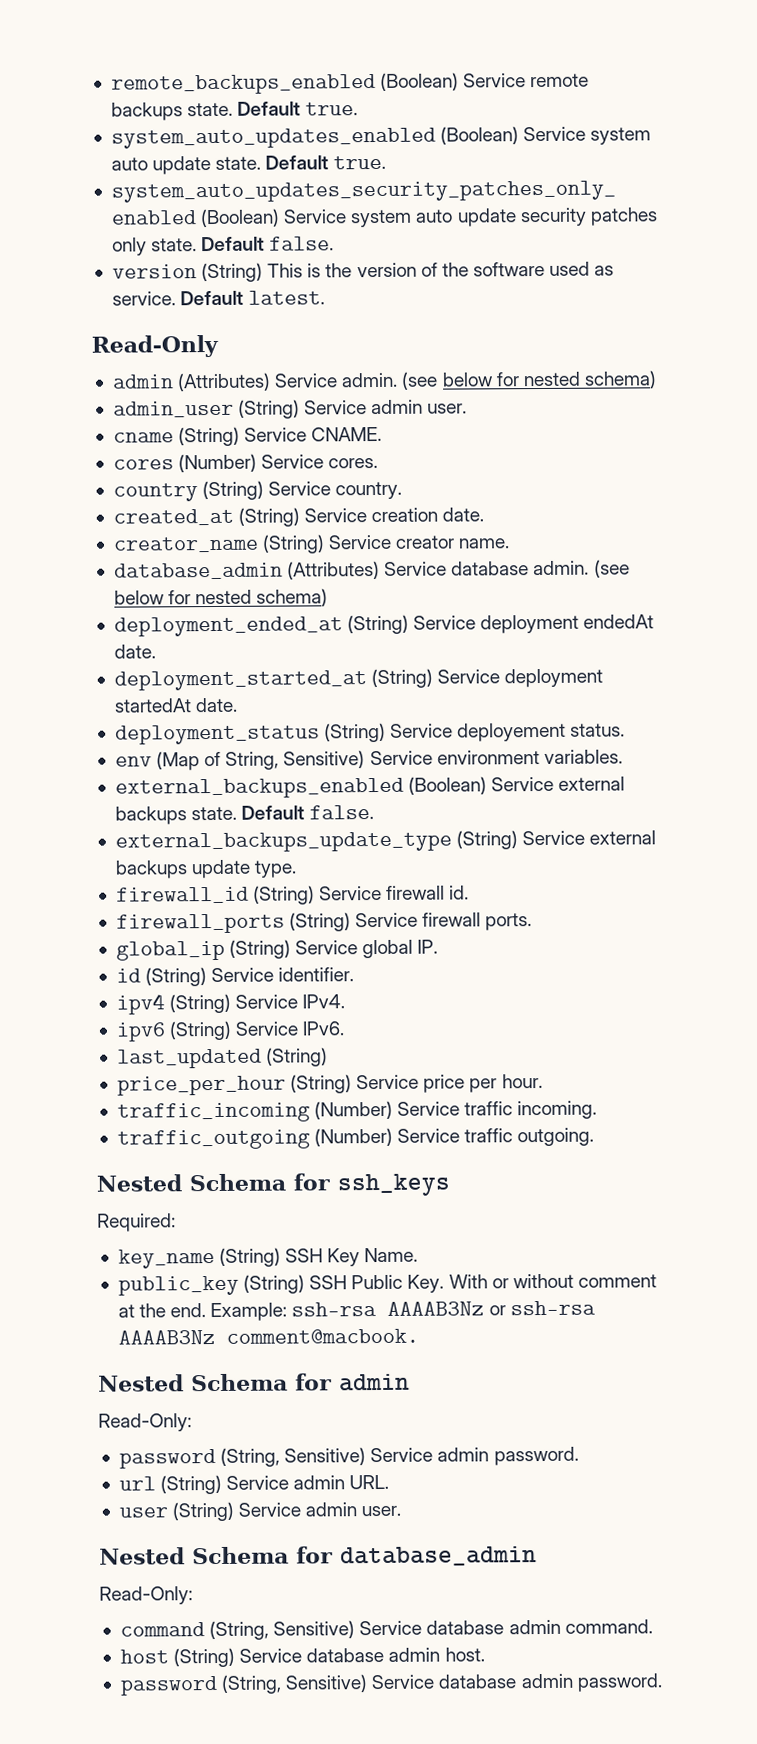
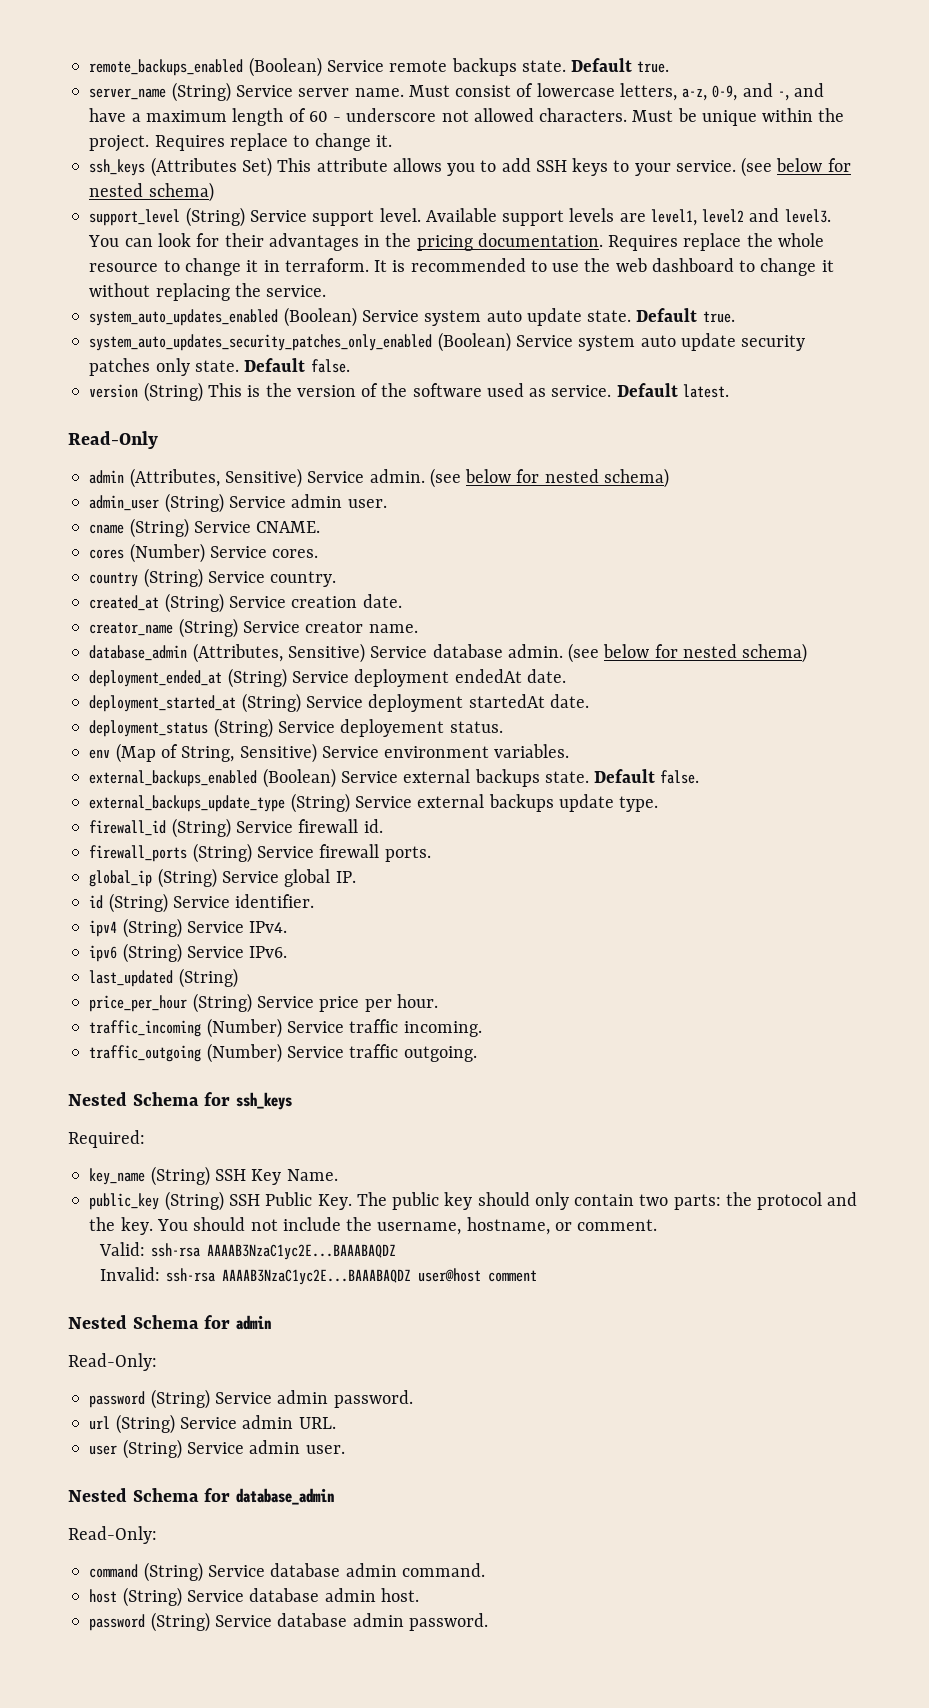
(359, 109) none -> [89,82,825,102] [89,108,845,126] [89,133,392,152] [89,157,851,177] [89,182,214,202] [89,207,831,227] [88,233,824,251] [89,258,834,276] [89,283,327,301] // server_name (String) Service server name. Must consist of lowercase letters, a-z, 0-9, and -, and have a maximum length of 60 - underscore not allowed characters. Must be unique within the project. Requires replace to change it. // ssh_keys (Attributes Set) This attribute allows you to add SSH keys to your service. (see below for nested schema) // support_level (String) Service support level. Available support levels are level1, level2 and level3. You can look for their advantages in the pricing documentation. Requires replace the whole resource to change it in terraform. It is recommended to use the web dashboard to change it without replacing the service.
[177,372,272,392] (Attributes) -> [129,468,302,488] (Attributes, Sensitive)
[287,560,381,580] (Attributes) -> [192,643,365,663] (Attributes, Sensitive)
[448,1273,657,1289] [117,1300,596,1322] [117,1328,419,1345] With or without comment at the end. Example: ssh-rsa AAAAB3Nz or ssh-rsa AAAAB3Nz comment@macbook. -> [356,1192,858,1210] [89,1217,658,1235] [99,1242,396,1260] [100,1267,537,1285] The public key should only contain two parts: the protocol and the key. You should not include the username, hostname, or comment. // Valid: ssh-rsa AAAAB3NzaC1yc2E...BAAABAQDZ // Invalid: ssh-rsa AAAAB3NzaC1yc2E...BAAABAQDZ user@host comment
[220,1447,367,1467] (String, Sensitive) -> [150,1389,210,1409] (String)
[209,1620,356,1641] (String, Sensitive) -> [143,1562,203,1582] (String)
[221,1674,369,1694] (String, Sensitive) -> [150,1612,210,1632] (String)

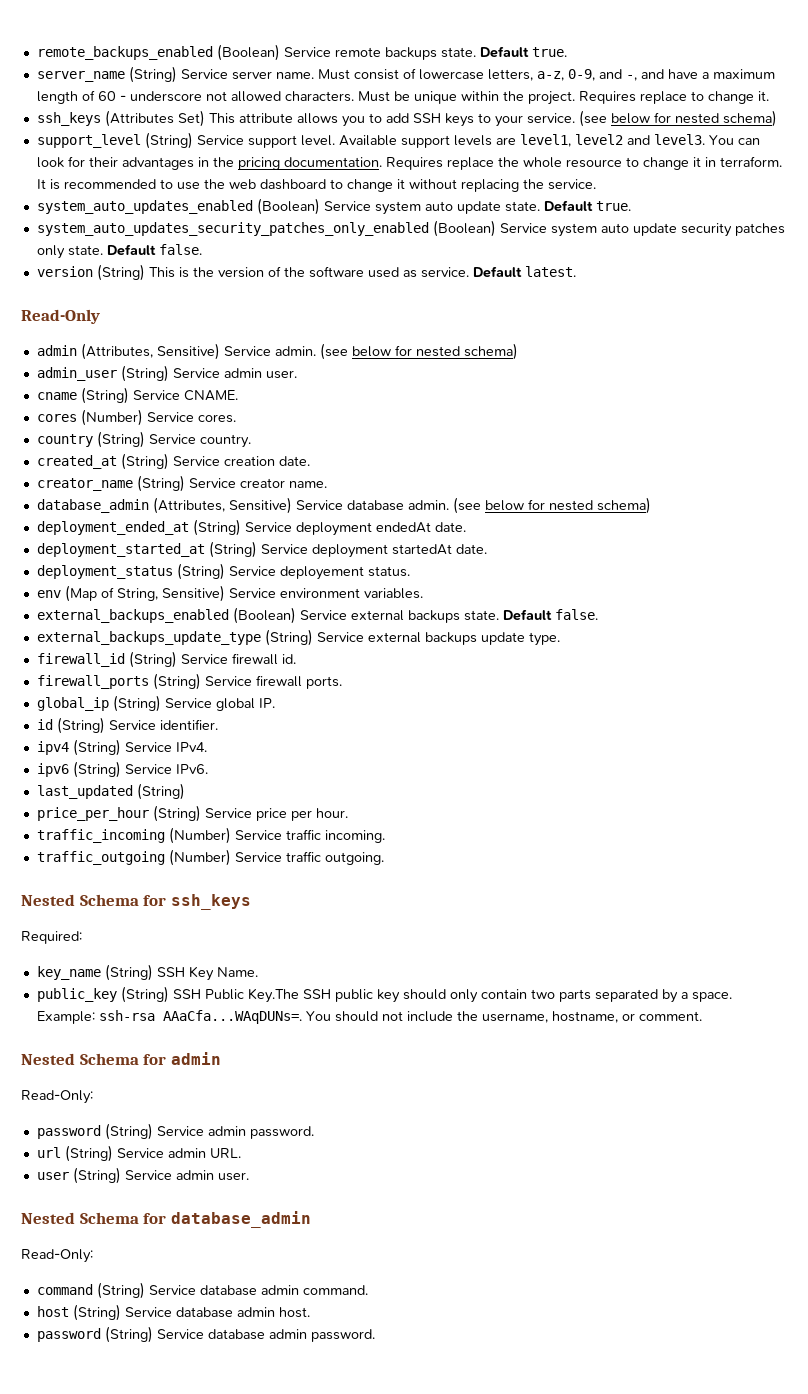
[317,1192,387,1210] Key. The -> [247,988,331,1003] Key.The SSH
[673,1192,858,1210] [89,1217,153,1235] parts: the protocol and the key. -> [558,989,732,1003] [36,1010,302,1024] parts separated by a space. Example: ssh-rsa AAaCfa...WAqDUNs=.
[99,1242,396,1260] [100,1267,537,1285] // Valid: ssh-rsa AAAAB3NzaC1yc2E...BAAABAQDZ // Invalid: ssh-rsa AAAAB3NzaC1yc2E...BAAABAQDZ user@host comment -> (702, 1016) none

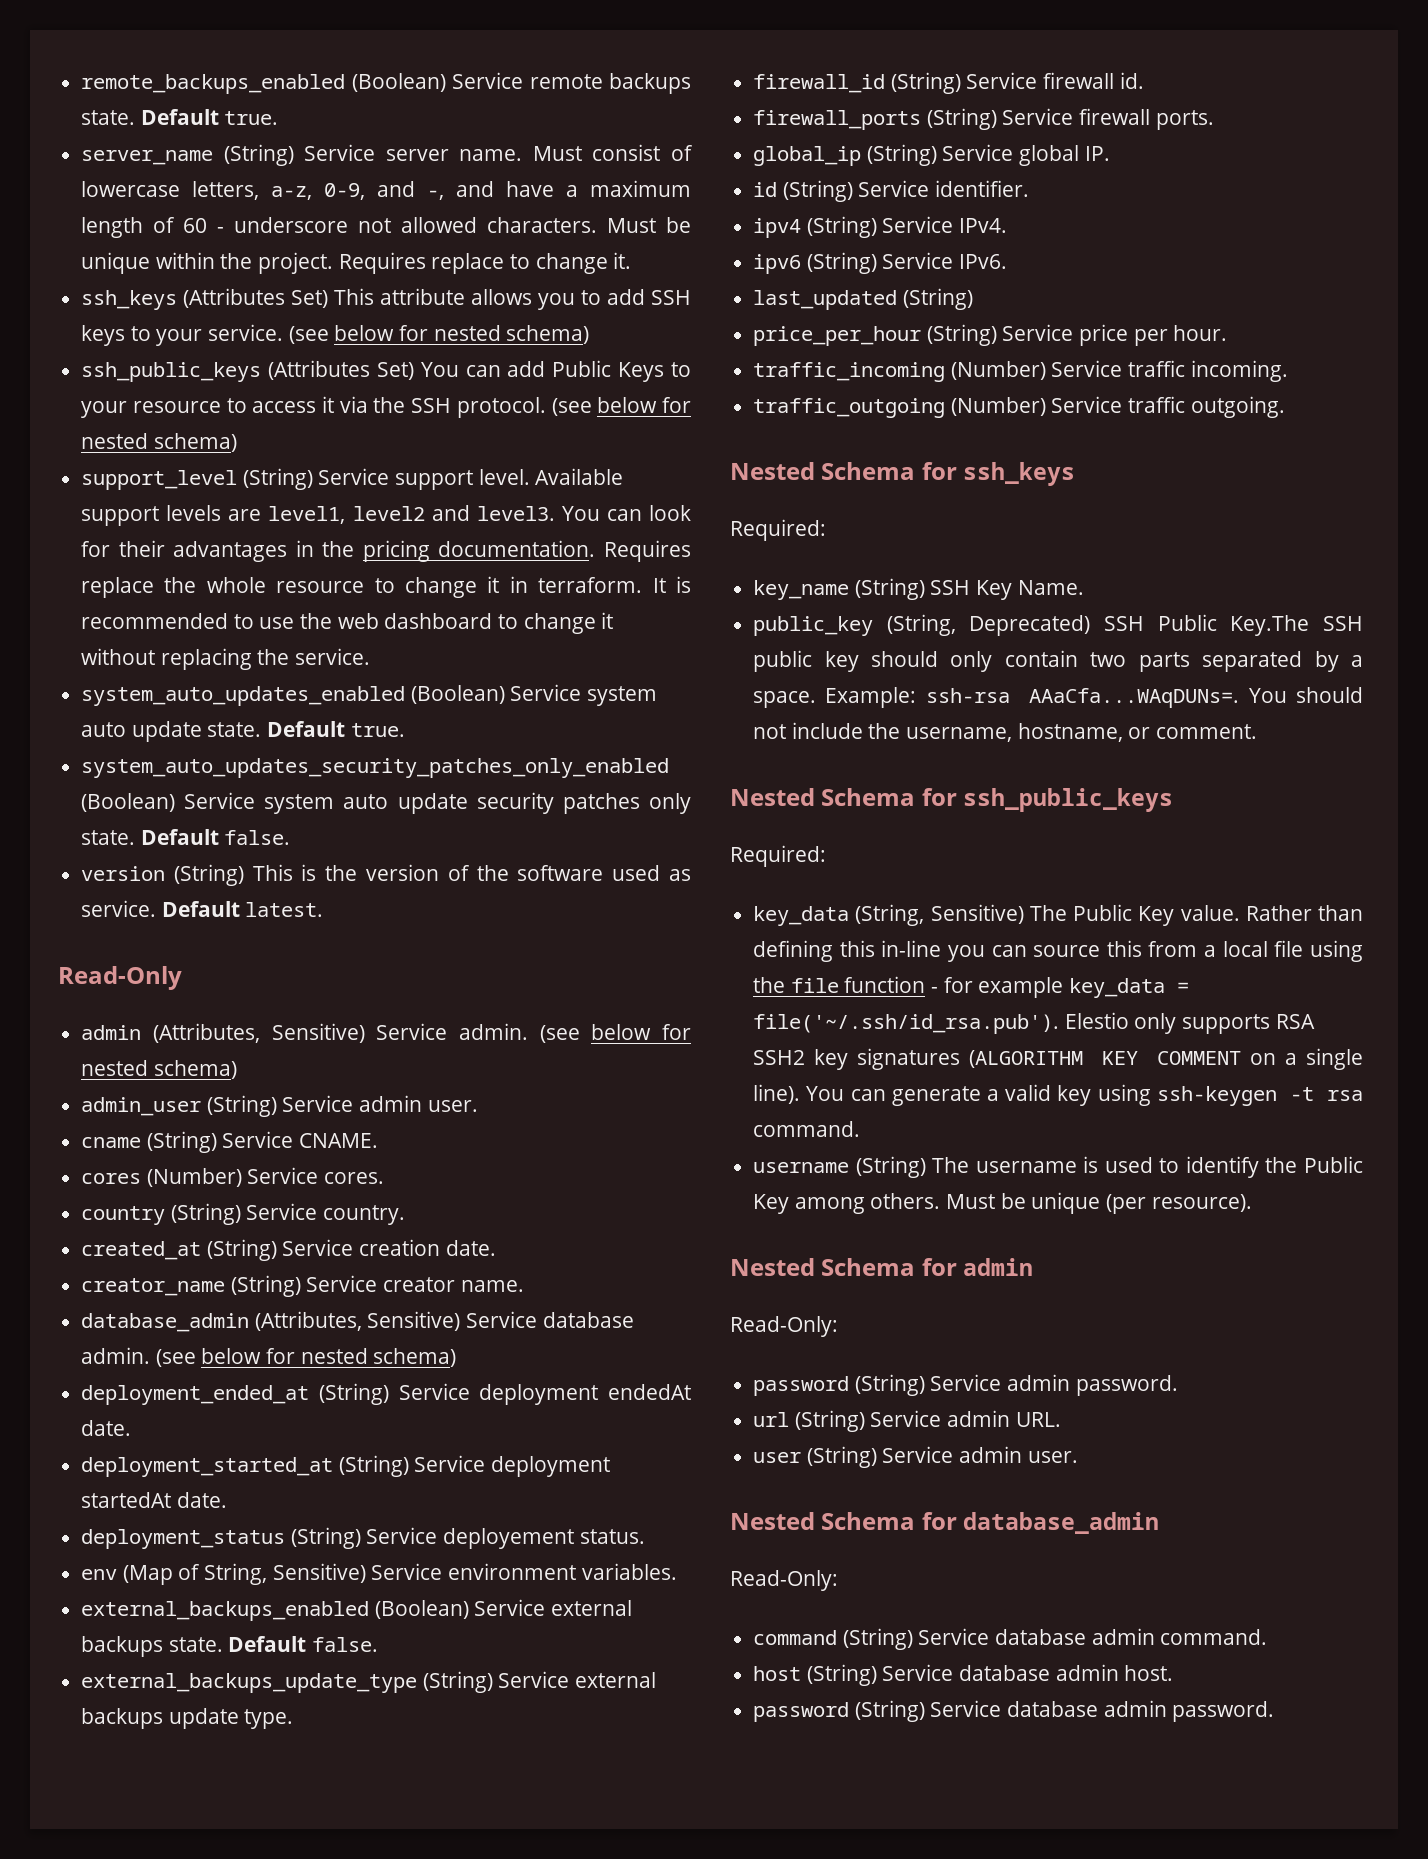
(777, 118) none -> [81,360,691,382] [81,396,691,418] [81,433,237,452] // ssh_public_keys (Attributes Set) You can add Public Keys to your resource to access it via the SSH protocol. (see below for nested schema)
[120,986,169,1003] (String) -> [886,614,1091,636] (String, Deprecated)
(702, 1016) none -> [730,788,1174,812] [730,845,826,867] [753,904,1363,926] [753,940,1363,962] [753,976,1190,998] [753,1012,1315,1034] [753,1048,1363,1070] [753,1084,1363,1106] [753,1121,861,1137] [753,1156,1363,1178] [753,1192,1252,1214] // Nested Schema for ssh_public_keys // Required: // key_data (String, Sensitive) The Public Key value. Rather than defining this in-line you can source this from a local file using the file function - for example key_data = file('~/.ssh/id_rsa.pub'). Elestio only supports RSA SSH2 key signatures (ALGORITHM KEY COMMENT on a single line). You can generate a valid key using ssh-keygen -t rsa command. // username (String) The username is used to identify the Public Key among others. Must be unique (per resource).

